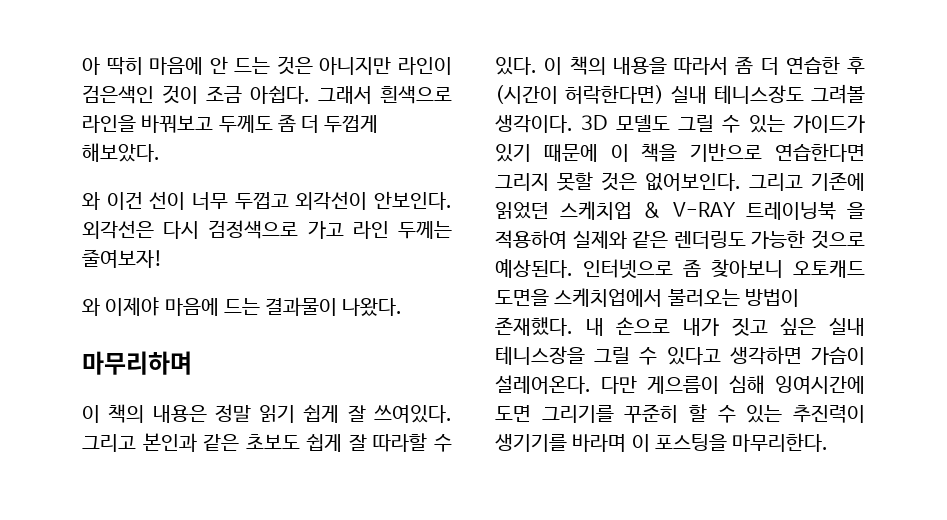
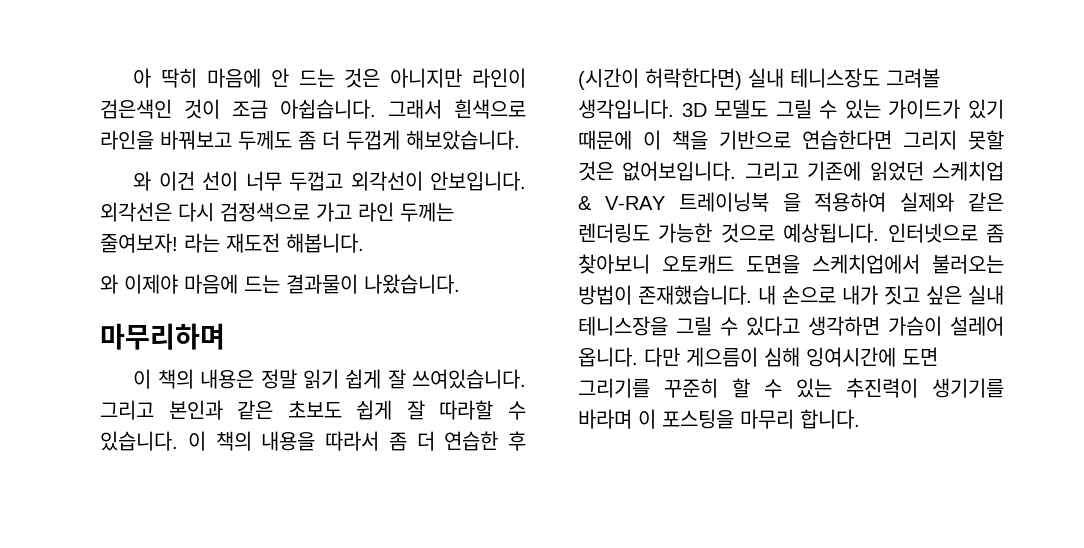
[250,86,310,104] 아쉽다. -> [280,99,376,119] 아쉽습니다.
[82,143,160,162] 해보았다. -> [406,130,520,150] 해보았습니다.
[373,191,452,210] 안보인다. -> [430,171,526,191] 안보입니다.
(163, 258) none -> [184,233,364,253] 라는 재도전 해봅니다.
[342,298,403,316] 나왔다. -> [364,274,460,294] 나왔습니다.
[374,405,452,423] 쓰여있다. -> [412,369,526,389] 쓰여있습니다.
[495,57,537,75] 있다. -> [100,431,178,451] 있습니다.
[495,115,573,133] 생각이다. -> [578,99,674,119] 생각입니다.
[645,173,741,191] 없어보인다. -> [622,161,737,181] 없어보입니다.
[495,259,573,278] 예상된다. -> [783,223,880,243] 예상됩니다.
[495,317,573,336] 존재했다. -> [638,285,752,305] 존재했습니다.
[495,375,591,394] 설레어온다. -> [950,316,1004,336] [578,347,638,367] 설레어 옵니다.
[732,433,829,452] 마무리한다. -> [740,409,860,429] 마무리 합니다.

